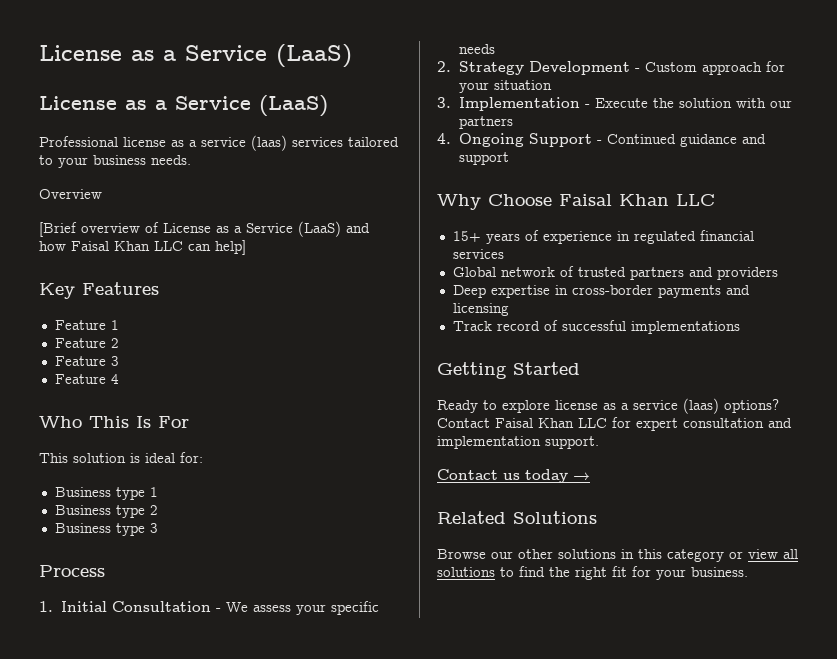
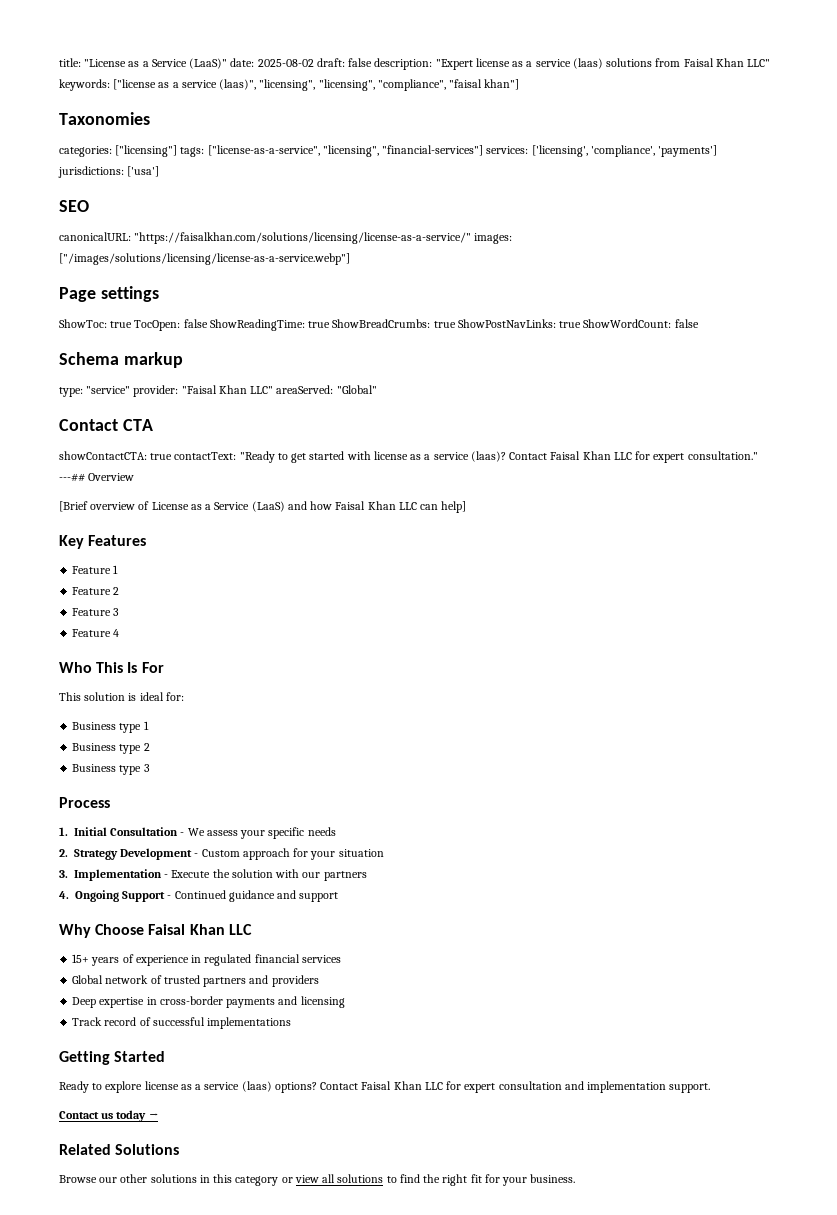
[39,44,352,68] [39,95,328,117] [39,135,399,151] [39,155,191,168] License as a Service (LaaS) // License as a Service (LaaS) // Professional license as a service (laas) services tailored to your business needs. // -> [59,58,771,70] [59,79,520,91] [59,112,150,125] [59,145,718,157] [58,166,160,178] [59,200,89,212] [59,232,513,244] [59,253,350,265] [59,286,159,302] [59,319,699,331] [59,352,183,368] [59,385,377,397] [59,419,153,431] [59,451,758,463] [59,473,85,482] title: "License as a Service (LaaS)" date: 2025-08-02 draft: false description: "Expert license as a service (laas) solutions from Faisal Khan LLC" keywords: ["license as a service (laas)", "licensing", "licensing", "compliance", "faisal khan"] // Taxonomies // categories: ["licensing"] tags: ["license-as-a-service", "licensing", "financial-services"] services: ['licensing', 'compliance', 'payments'] jurisdictions: ['usa'] // SEO // canonicalURL: "https://faisalkhan.com/solutions/licensing/license-as-a-service/" images: ["/images/solutions/licensing/license-as-a-service.webp"] // Page settings // ShowToc: true TocOpen: false ShowReadingTime: true ShowBreadCrumbs: true ShowPostNavLinks: true ShowWordCount: false // Schema markup // type: "service" provider: "Faisal Khan LLC" areaServed: "Global" // Contact CTA // showContactCTA: true contactText: "Ready to get started with license as a service (laas)? Contact Faisal Khan LLC for expert consultation." ---##

